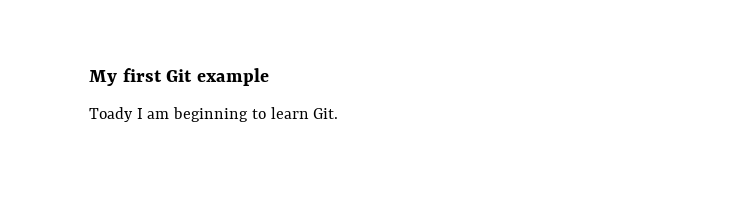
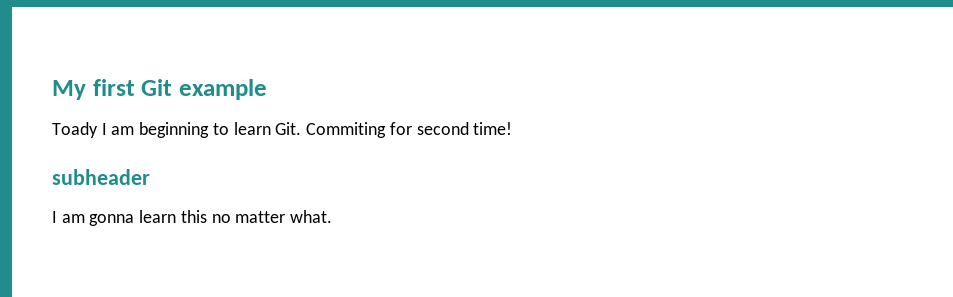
(339, 113) none -> [306,122,513,138] [52,169,150,185] [52,210,333,226] Commiting for second time! // subheader // I am gonna learn this no matter what.

